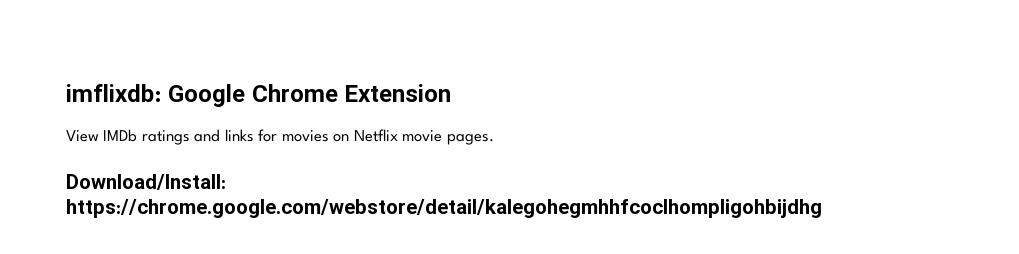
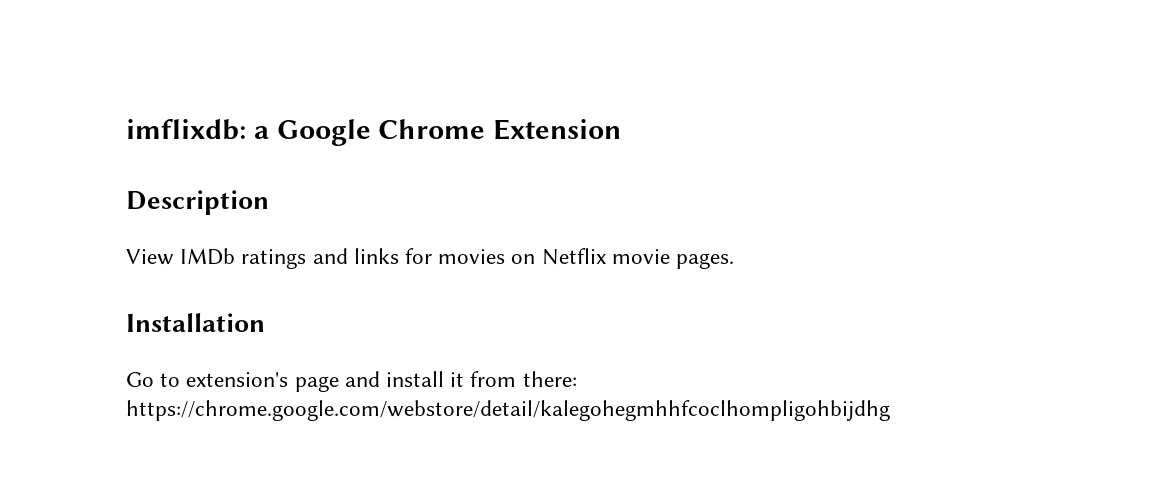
(162, 93) none -> [253,126,269,139] a
(452, 93) none -> [126,190,269,215] // Description
[66,174,226,190] Download/Install: -> [126,313,265,332] [126,371,577,392] Installation // Go to extension's page and install it from there:

